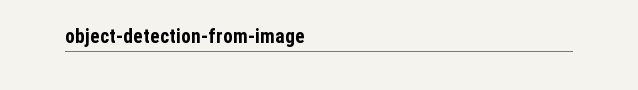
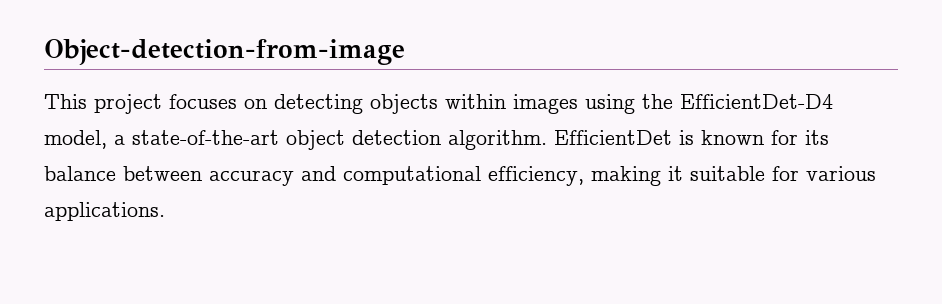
[65,28,305,47] object-detection-from-image -> [44,39,405,65] [44,94,833,114] [44,130,829,150] [44,166,876,186] [44,202,165,221] Object-detection-from-image // This project focuses on detecting objects within images using the EfficientDet-D4 model, a state-of-the-art object detection algorithm. EfficientDet is known for its balance between accuracy and computational efficiency, making it suitable for various applications.

